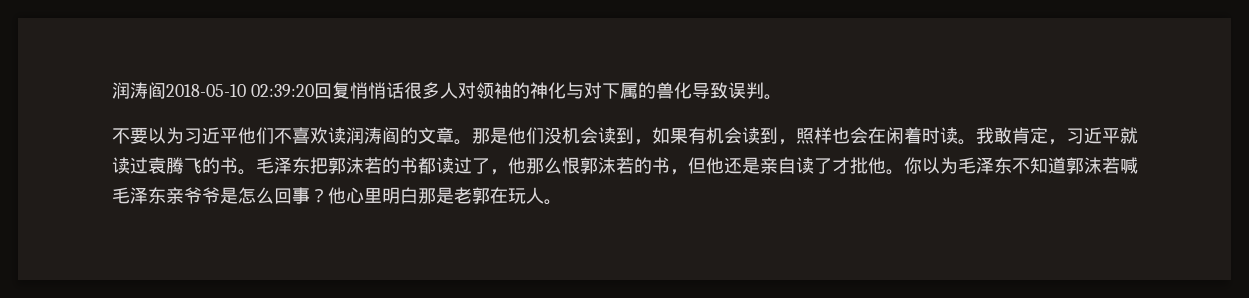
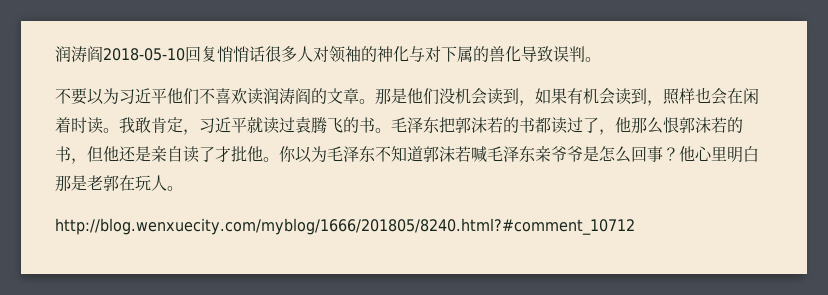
[250,84,314,97] 02:39:20 -> (185, 54) none
(562, 202) none -> [55,218,635,235] // http://blog.wenxuecity.com/myblog/1666/201805/8240.html?#comment_10712

